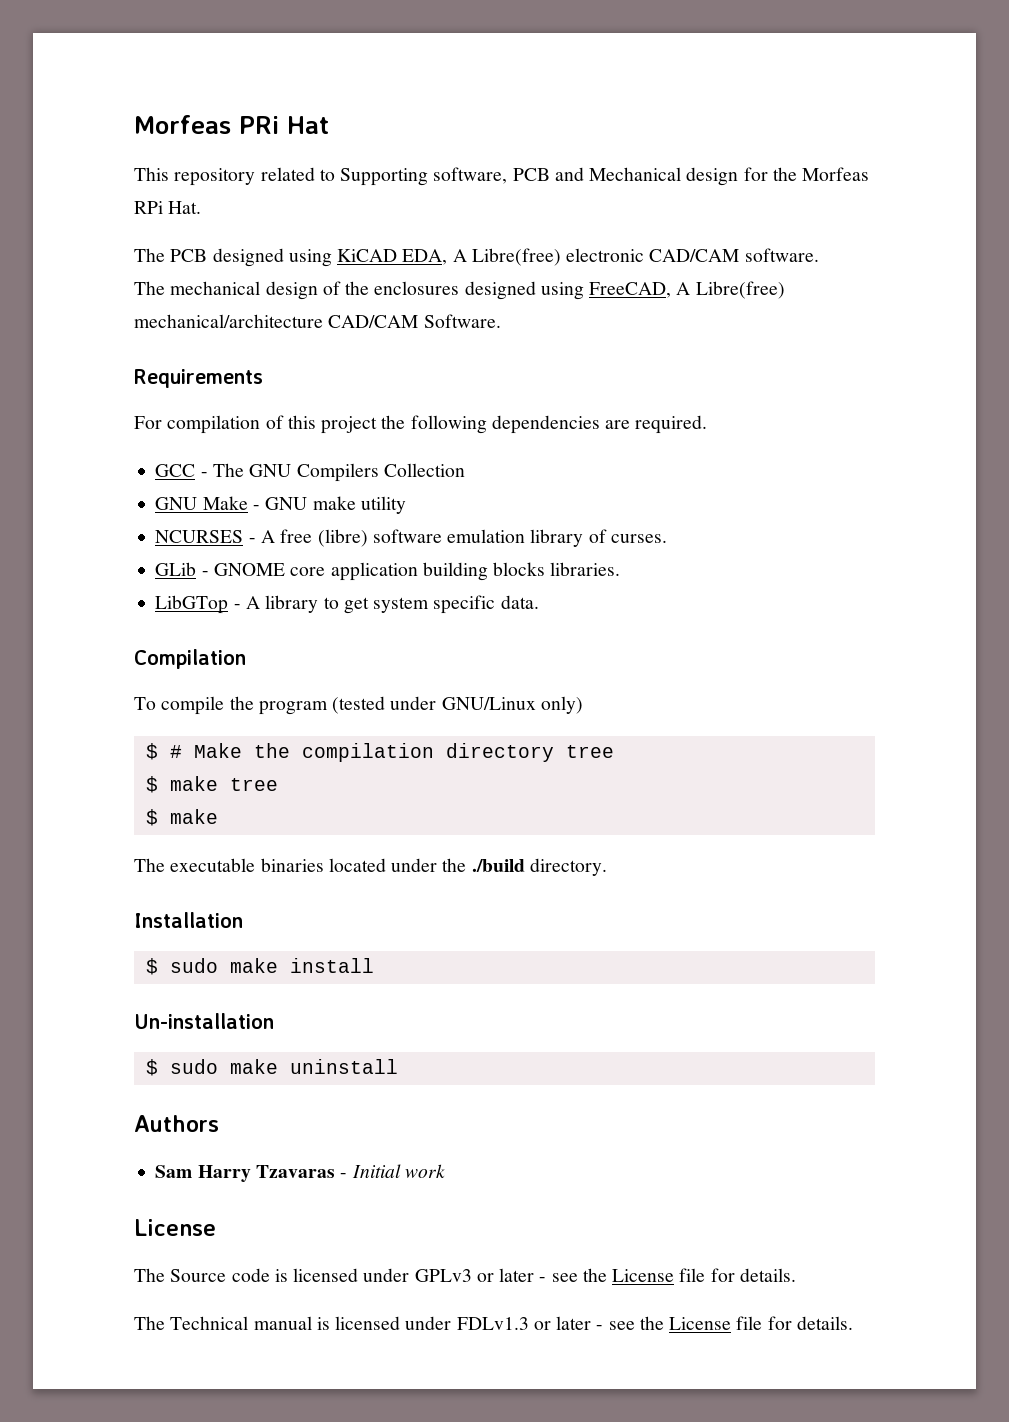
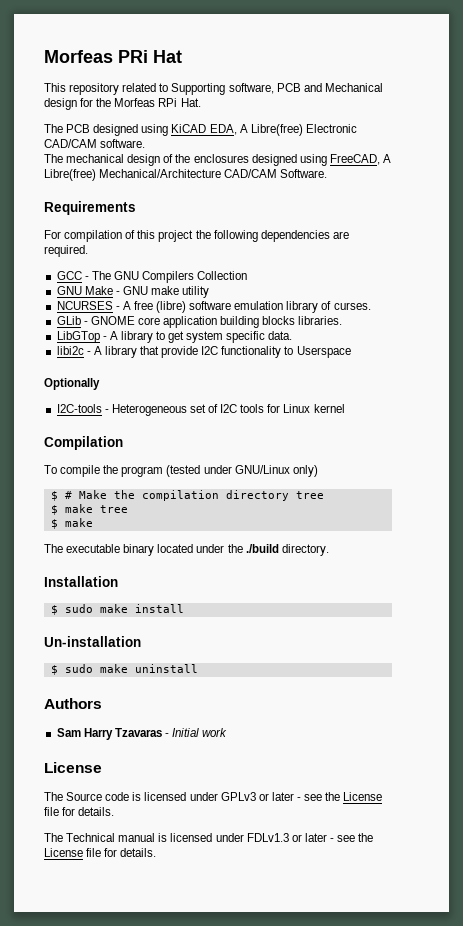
[566,248,645,262] electronic -> [305,124,357,133] Electronic
[134,314,323,328] mechanical/architecture -> [99,169,222,178] Mechanical/Architecture
(539, 602) none -> [56,346,351,358] [44,378,100,390] [56,404,345,416] // libi2c - A library that provide I2C functionality to Userspace // Optionally // I2C-tools - Heterogeneous set of I2C tools for Linux kernel
[260,858,324,872] binaries -> [123,544,155,556] binary

